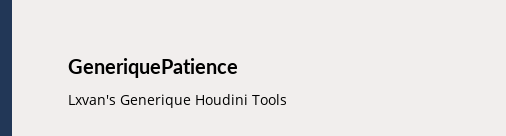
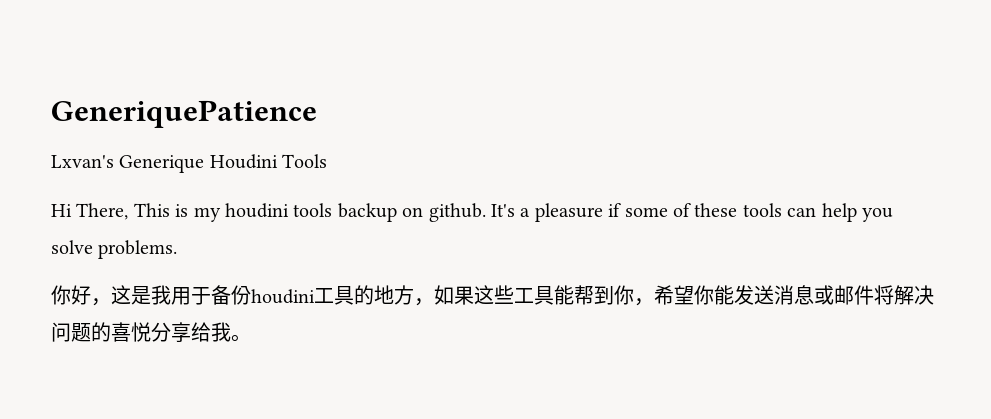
(287, 99) none -> [51,203,893,222] [51,240,178,259] [51,285,934,306] [51,322,251,343] // Hi There, This is my houdini tools backup on github. It's a pleasure if some of these tools can help you solve problems. // 你好，这是我用于备份houdini工具的地方，如果这些工具能帮到你，希望你能发送消息或邮件将解决问题的喜悦分享给我。

